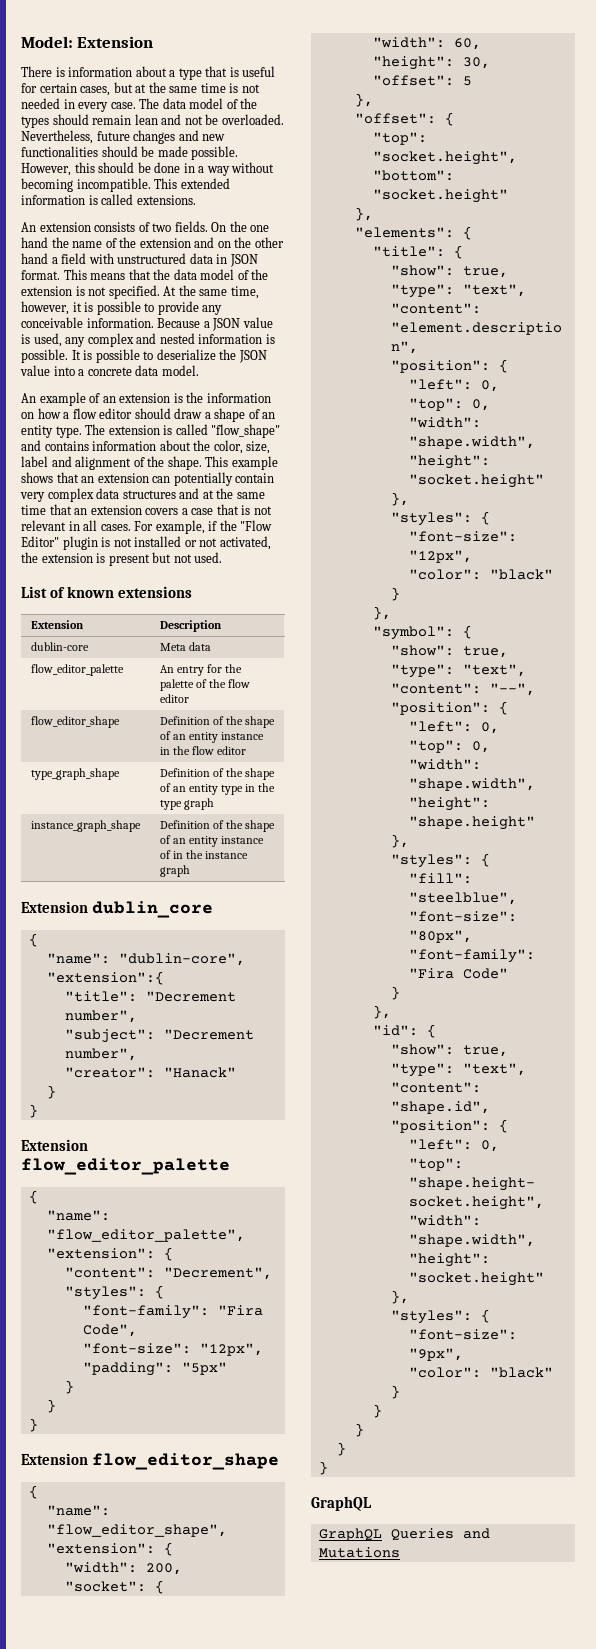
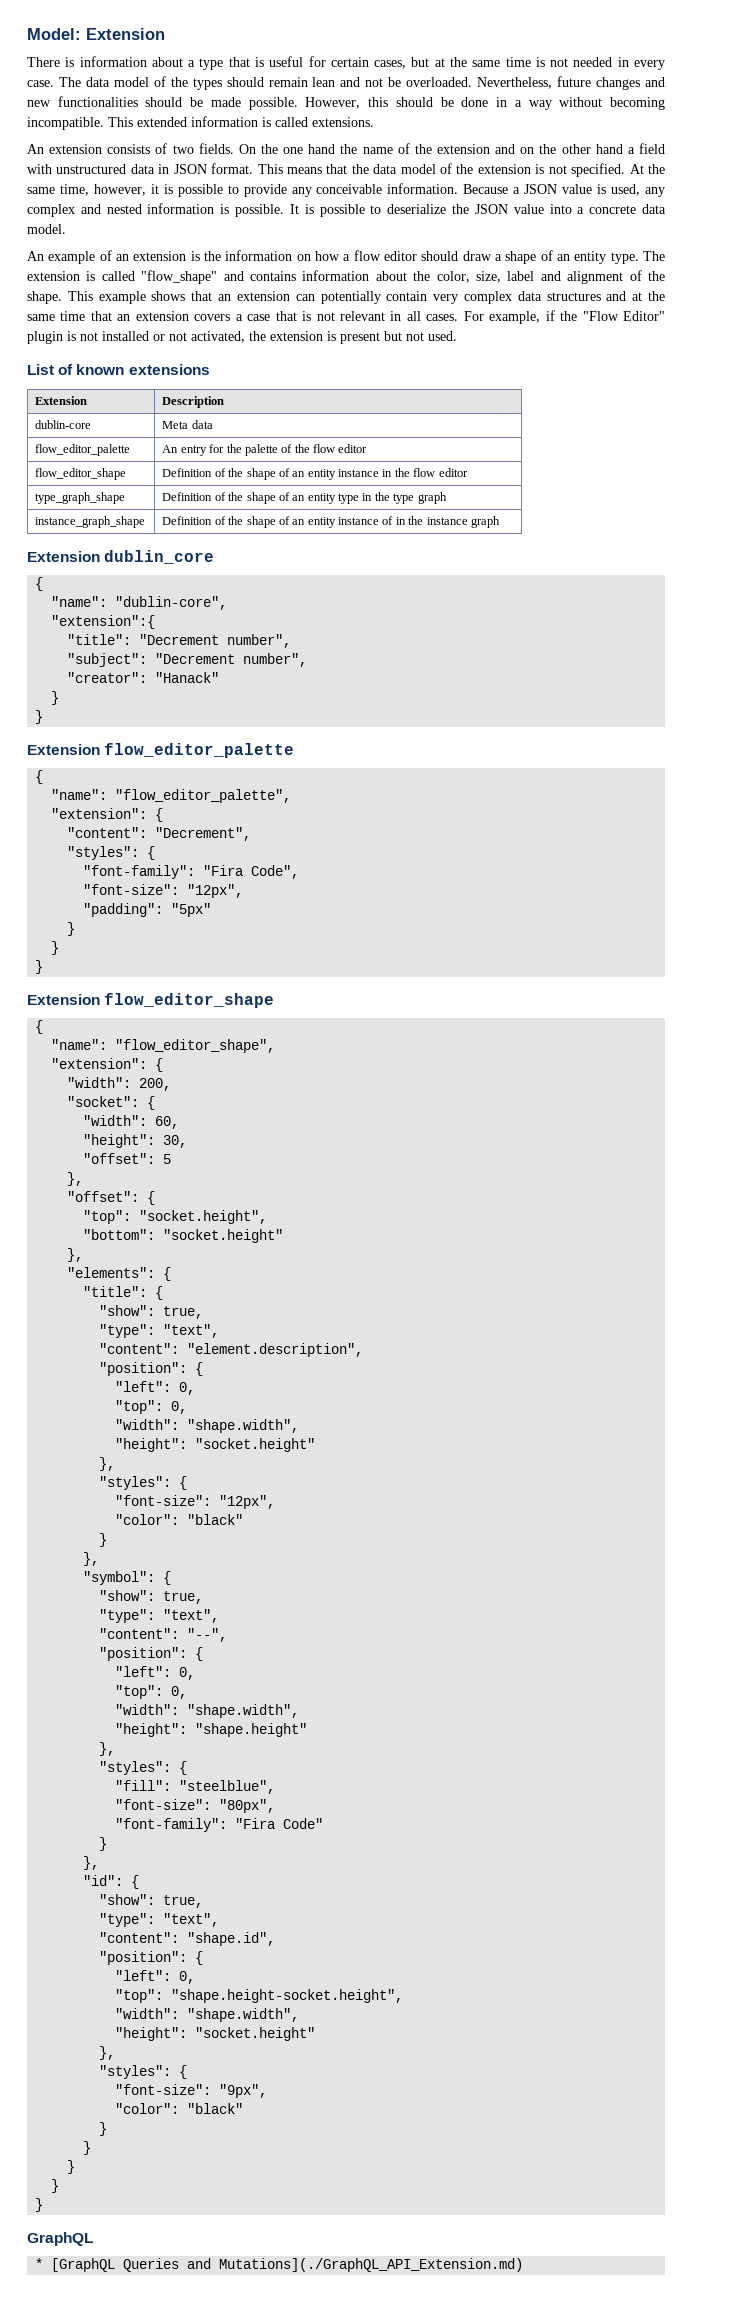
[318,1528,382,1541] GraphQL -> [35,2258,116,2272] * [GraphQL
[318,1547,400,1558] Mutations -> [219,2258,524,2272] Mutations](./GraphQL_API_Extension.md)

